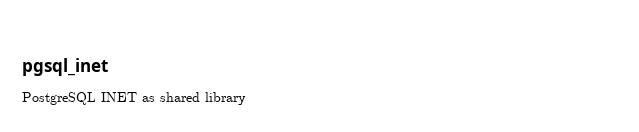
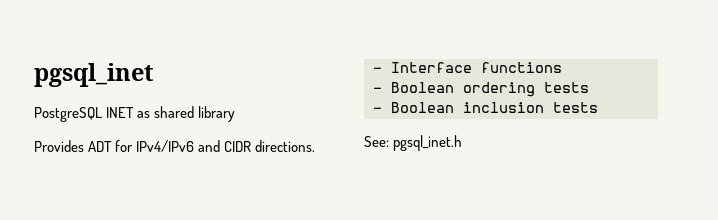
(246, 98) none -> [34,140,316,152] [373,62,562,73] [373,82,589,97] [373,102,598,113] [364,135,463,151] // Provides ADT for IPv4/IPv6 and CIDR directions. // - Interface functions // - Boolean ordering tests // - Boolean inclusion tests // See: pgsql_inet.h

